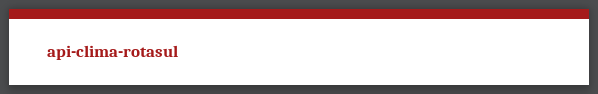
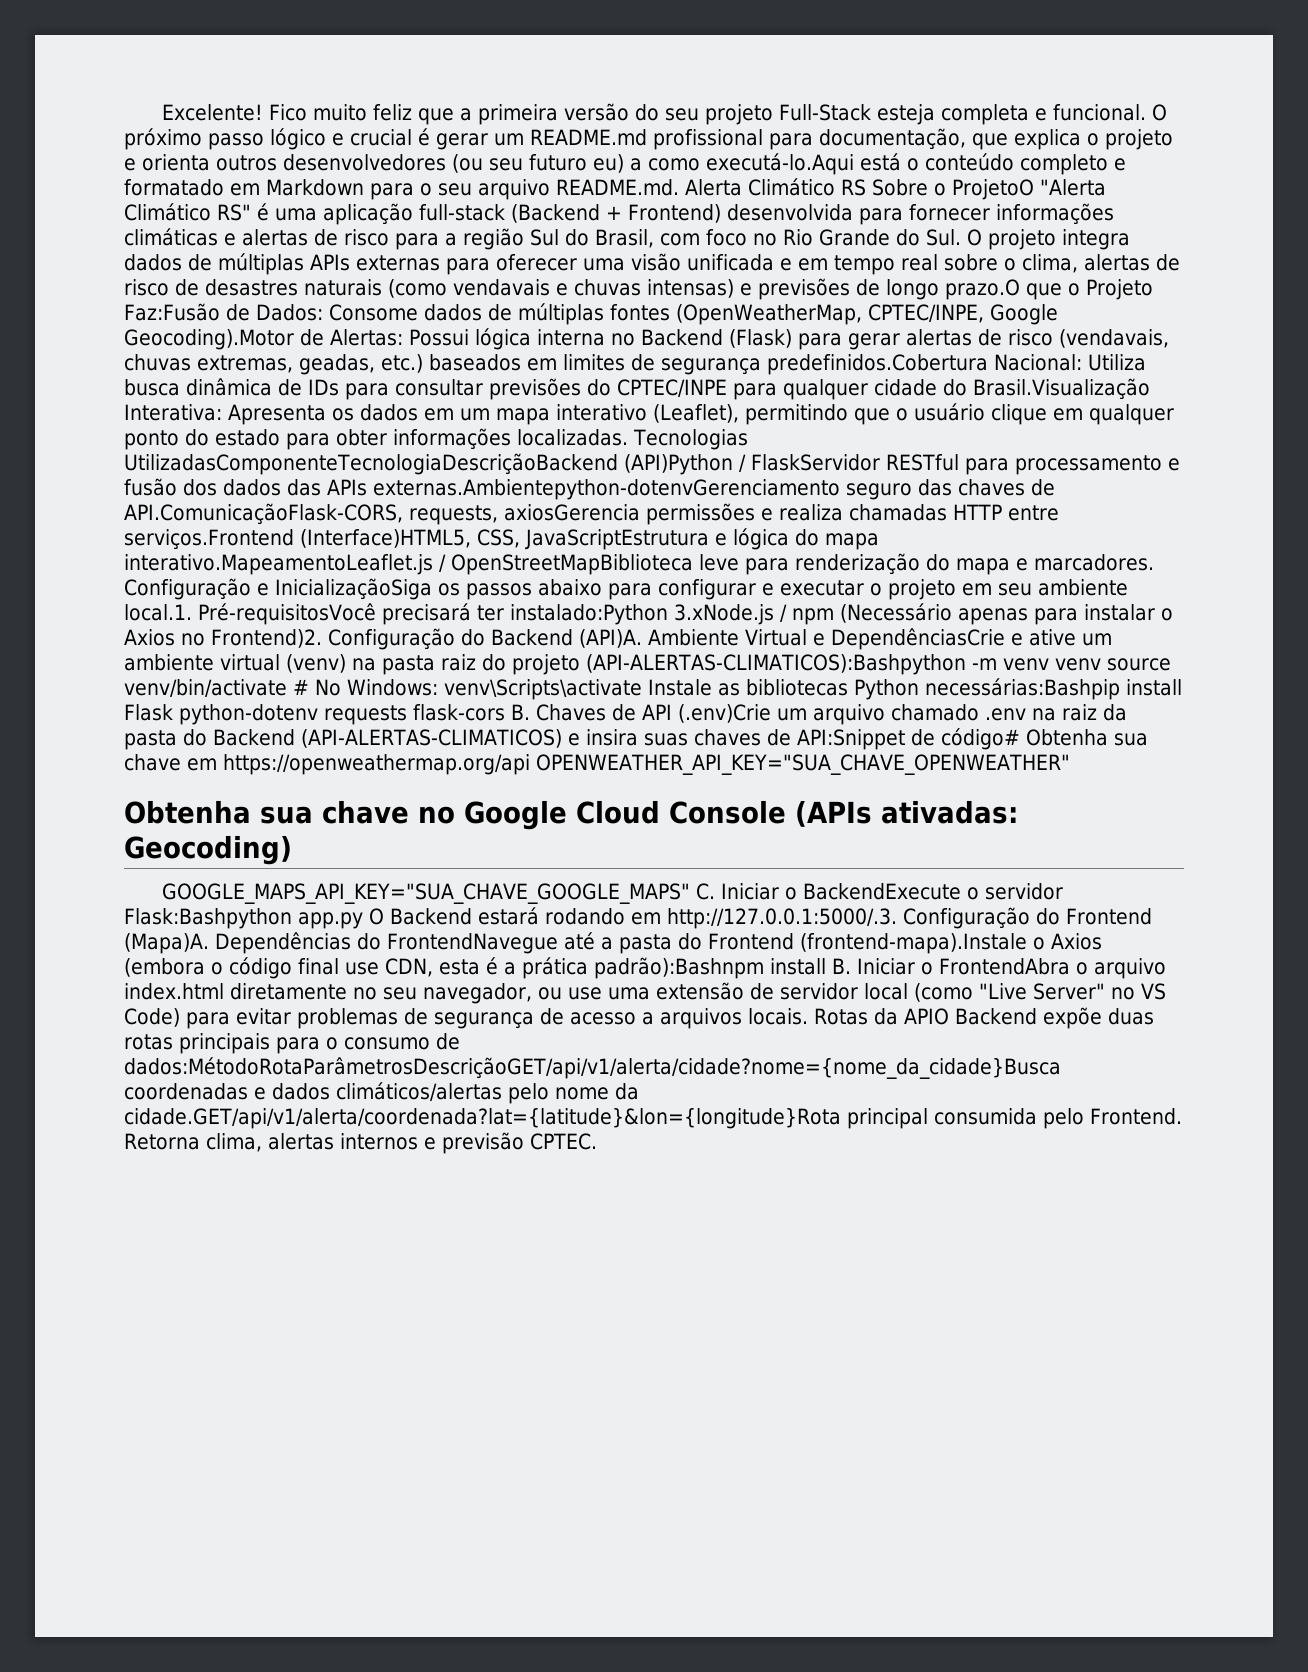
[47,45,178,60] api-clima-rotasul -> [162,103,1168,125] [124,128,1173,150] [124,153,1126,175] [124,178,1106,200] [124,203,1114,225] [124,228,1130,250] [124,253,1180,275] [124,278,1153,300] [124,303,1058,325] [124,328,1169,350] [124,354,1146,375] [124,378,1150,400] [124,403,1174,425] [124,428,748,450] [124,453,1180,475] [124,478,1055,500] [124,503,1059,525] [124,528,879,550] [124,553,1154,575] [124,578,1128,600] [124,603,1173,625] [124,628,1112,650] [124,654,1171,675] [124,678,1182,700] [124,704,1127,725] [124,728,1148,750] [124,754,1070,775] [124,800,1018,830] [124,835,292,865] [162,883,1064,904] [124,907,1152,929] [124,932,1102,954] [124,957,1166,979] [124,982,1166,1004] [124,1007,1154,1029] [124,1033,460,1054] [124,1057,1061,1079] [124,1082,639,1104] [124,1108,1182,1129] [124,1132,597,1154] Excelente! Fico muito feliz que a primeira versão do seu projeto Full-Stack esteja completa e funcional. O próximo passo lógico e crucial é gerar um README.md profissional para documentação, que explica o projeto e orienta outros desenvolvedores (ou seu futuro eu) a como executá-lo.Aqui está o conteúdo completo e formatado em Markdown para o seu arquivo README.md. Alerta Climático RS Sobre o ProjetoO "Alerta Climático RS" é uma aplicação full-stack (Backend + Frontend) desenvolvida para fornecer informações climáticas e alertas de risco para a região Sul do Brasil, com foco no Rio Grande do Sul. O projeto integra dados de múltiplas APIs externas para oferecer uma visão unificada e em tempo real sobre o clima, alertas de risco de desastres naturais (como vendavais e chuvas intensas) e previsões de longo prazo.O que o Projeto Faz:Fusão de Dados: Consome dados de múltiplas fontes (OpenWeatherMap, CPTEC/INPE, Google Geocoding).Motor de Alertas: Possui lógica interna no Backend (Flask) para gerar alertas de risco (vendavais, chuvas extremas, geadas, etc.) baseados em limites de segurança predefinidos.Cobertura Nacional: Utiliza busca dinâmica de IDs para consultar previsões do CPTEC/INPE para qualquer cidade do Brasil.Visualização Interativa: Apresenta os dados em um mapa interativo (Leaflet), permitindo que o usuário clique em qualquer ponto do estado para obter informações localizadas. Tecnologias UtilizadasComponenteTecnologiaDescriçãoBackend (API)Python / FlaskServidor RESTful para processamento e fusão dos dados das APIs externas.Ambientepython-dotenvGerenciamento seguro das chaves de API.ComunicaçãoFlask-CORS, requests, axiosGerencia permissões e realiza chamadas HTTP entre serviços.Frontend (Interface)HTML5, CSS, JavaScriptEstrutura e lógica do mapa interativo.MapeamentoLeaflet.js / OpenStreetMapBiblioteca leve para renderização do mapa e marcadores. Configuração e InicializaçãoSiga os passos abaixo para configurar e executar o projeto em seu ambiente local.1. Pré-requisitosVocê precisará ter instalado:Python 3.xNode.js / npm (Necessário apenas para instalar o Axios no Frontend)2. Configuração do Backend (API)A. Ambiente Virtual e DependênciasCrie e ative um ambiente virtual (venv) na pasta raiz do projeto (API-ALERTAS-CLIMATICOS):Bashpython -m venv venv source venv/bin/activate # No Windows: venv\Scripts\activate Instale as bibliotecas Python necessárias:Bashpip install Flask python-dotenv requests flask-cors B. Chaves de API (.env)Crie um arquivo chamado .env na raiz da pasta do Backend (API-ALERTAS-CLIMATICOS) e insira suas chaves de API:Snippet de código# Obtenha sua chave em https://openweathermap.org/api OPENWEATHER_API_KEY="SUA_CHAVE_OPENWEATHER" // Obtenha sua chave no Google Cloud Console (APIs ativadas: Geocoding) // GOOGLE_MAPS_API_KEY="SUA_CHAVE_GOOGLE_MAPS" C. Iniciar o BackendExecute o servidor Flask:Bashpython app.py O Backend estará rodando em http://127.0.0.1:5000/.3. Configuração do Frontend (Mapa)A. Dependências do FrontendNavegue até a pasta do Frontend (frontend-mapa).Instale o Axios (embora o código final use CDN, esta é a prática padrão):Bashnpm install B. Iniciar o FrontendAbra o arquivo index.html diretamente no seu navegador, ou use uma extensão de servidor local (como "Live Server" no VS Code) para evitar problemas de segurança de acesso a arquivos locais. Rotas da APIO Backend expõe duas rotas principais para o consumo de dados:MétodoRotaParâmetrosDescriçãoGET/api/v1/alerta/cidade?nome={nome_da_cidade}Busca coordenadas e dados climáticos/alertas pelo nome da cidade.GET/api/v1/alerta/coordenada?lat={latitude}&lon={longitude}Rota principal consumida pelo Frontend. Retorna clima, alertas internos e previsão CPTEC.

